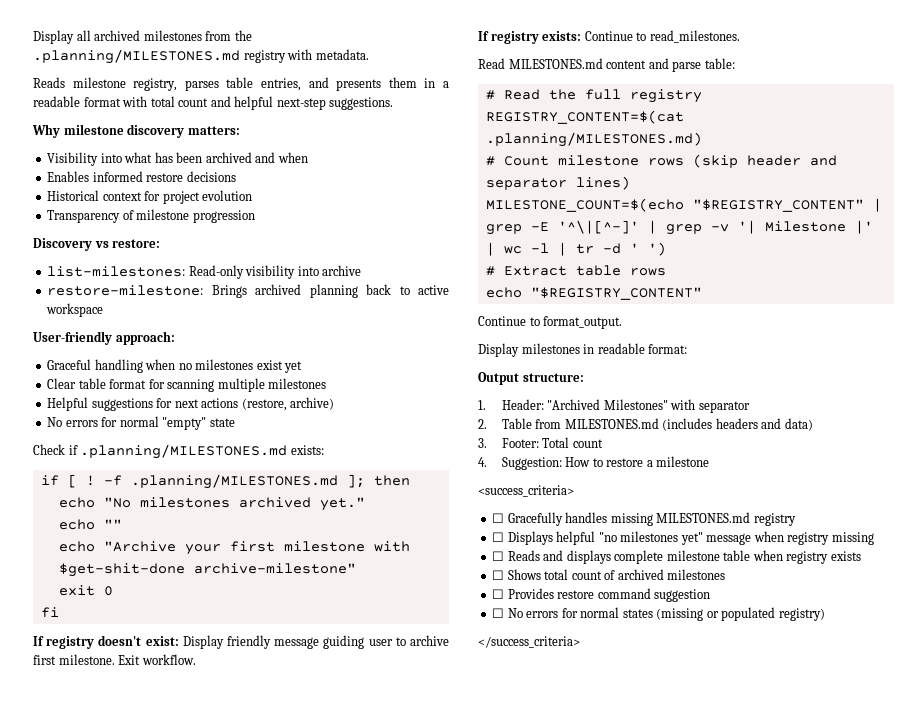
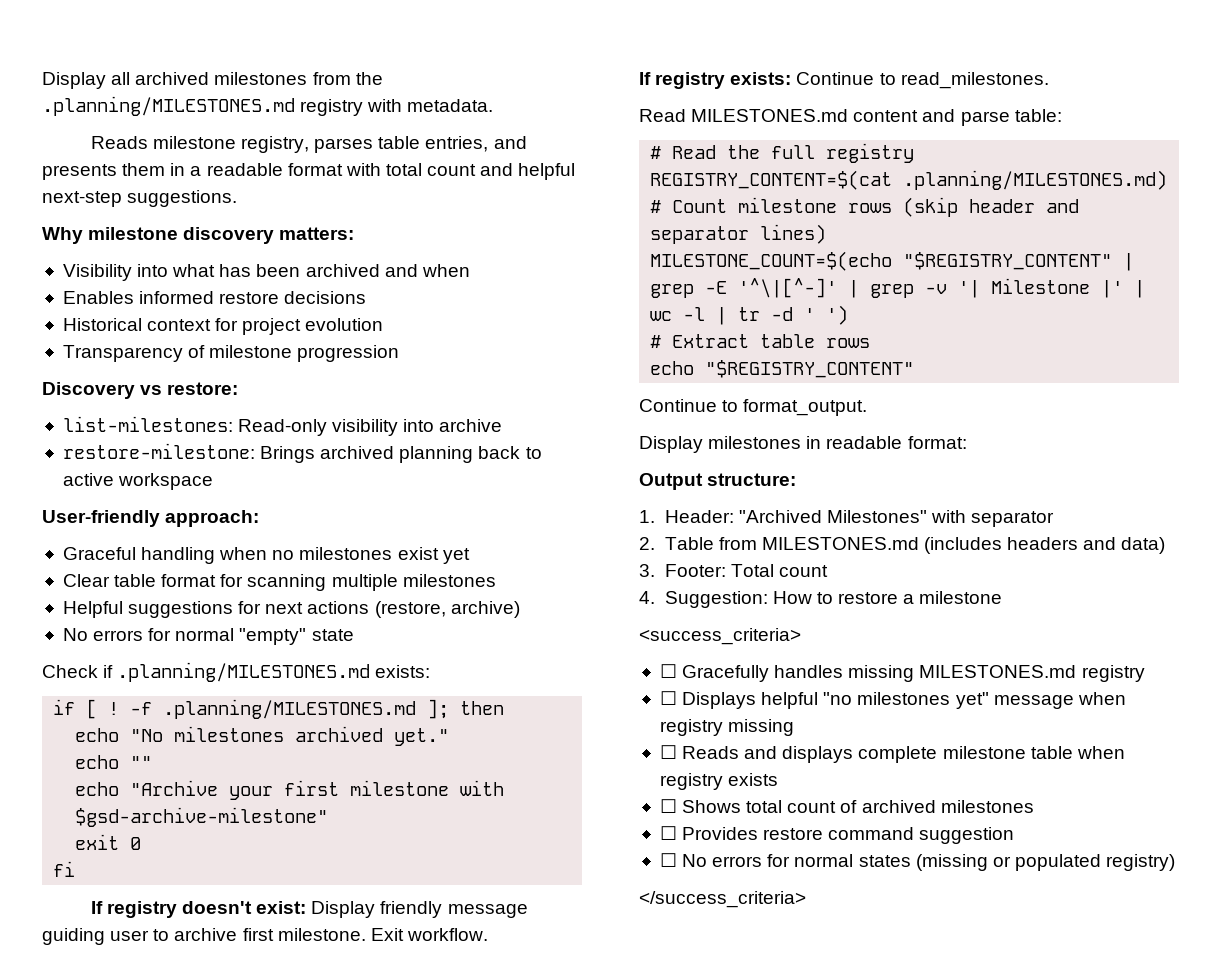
[58,563,356,577] $get-shit-done archive-milestone" -> [75,807,329,827] $gsd-archive-milestone"

